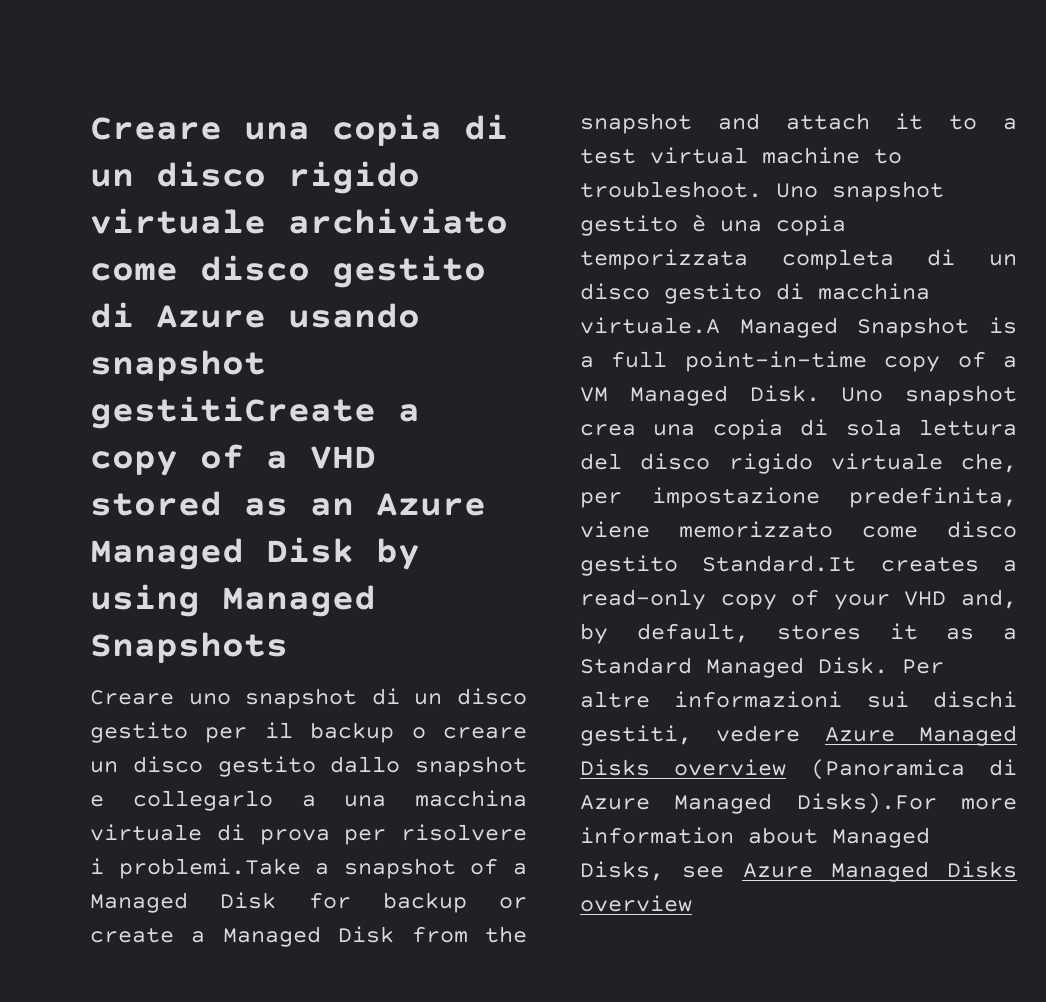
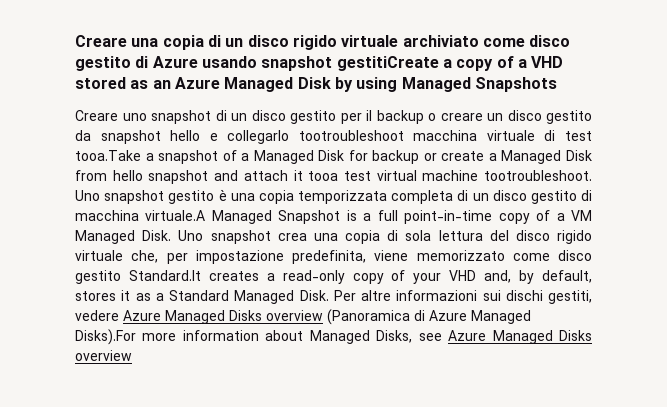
[330,756,527,777] [90,790,527,811] [90,824,527,845] [90,858,301,879] dallo snapshot e collegarlo a una macchina virtuale di prova per risolvere i problemi.Take -> [75,130,592,144] [75,150,141,161] da snapshot hello e collegarlo tootroubleshoot macchina virtuale di test tooa.Take
[485,926,527,943] the -> [112,170,143,181] hello
[949,115,1017,130] to a -> [308,171,339,181] tooa
[874,149,902,164] [580,181,762,198] to troubleshoot. -> [483,170,592,181] tootroubleshoot.

